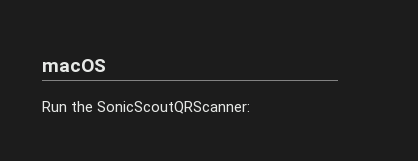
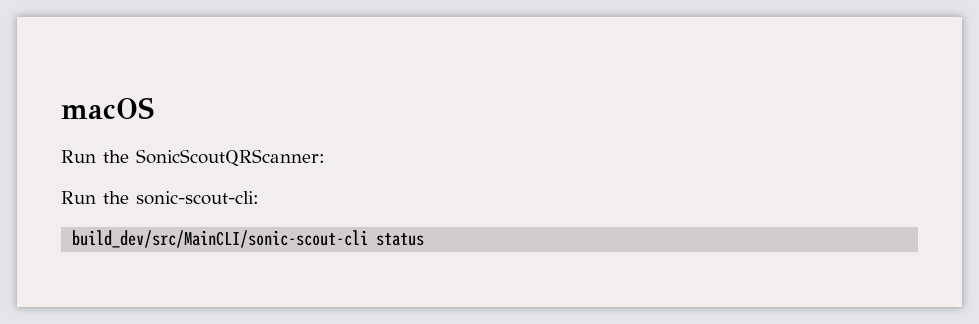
(251, 107) none -> [61,191,259,205] [72,230,425,248] // Run the sonic-scout-cli: // build_dev/src/MainCLI/sonic-scout-cli status

